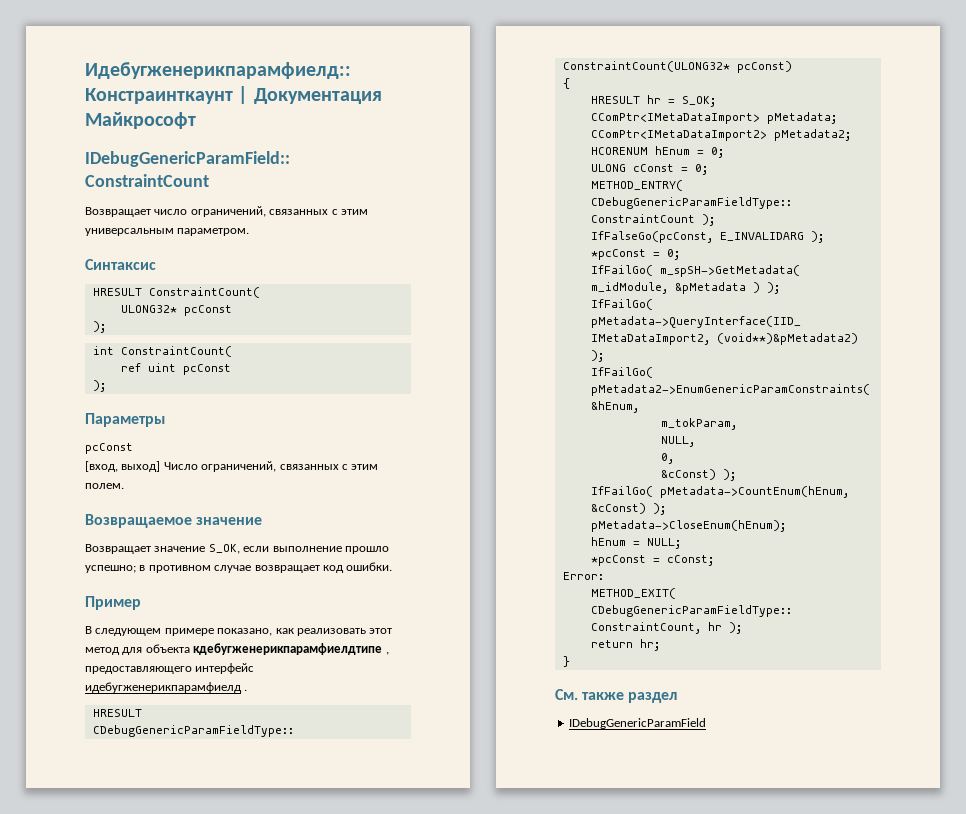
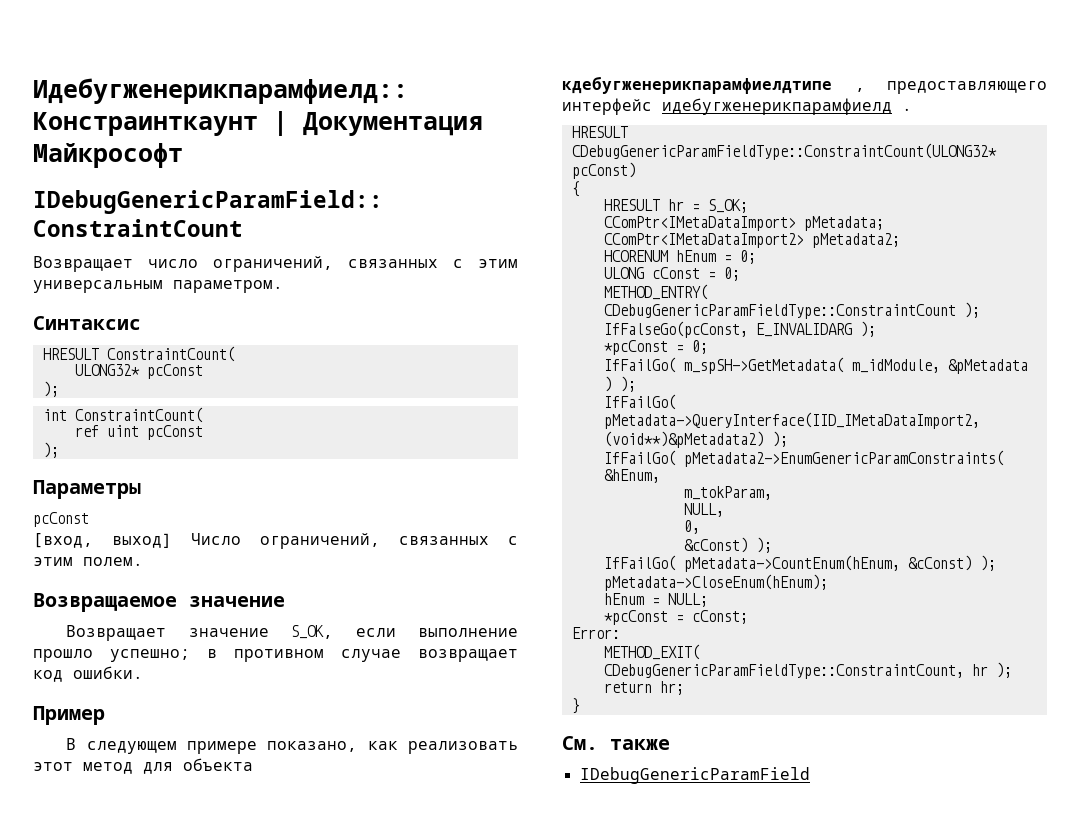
[628,692,678,703] раздел -> (670, 744) none

